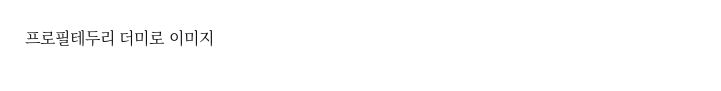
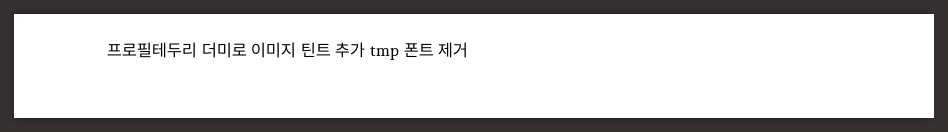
(214, 38) none -> [300,42,469,60] 틴트 추가 tmp 폰트 제거

